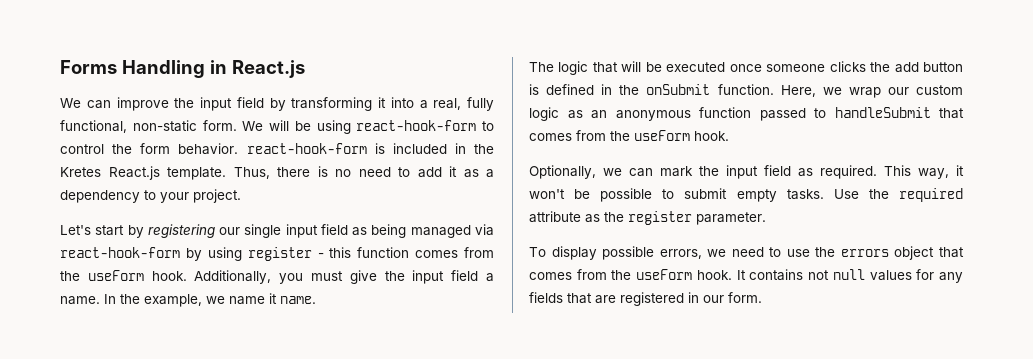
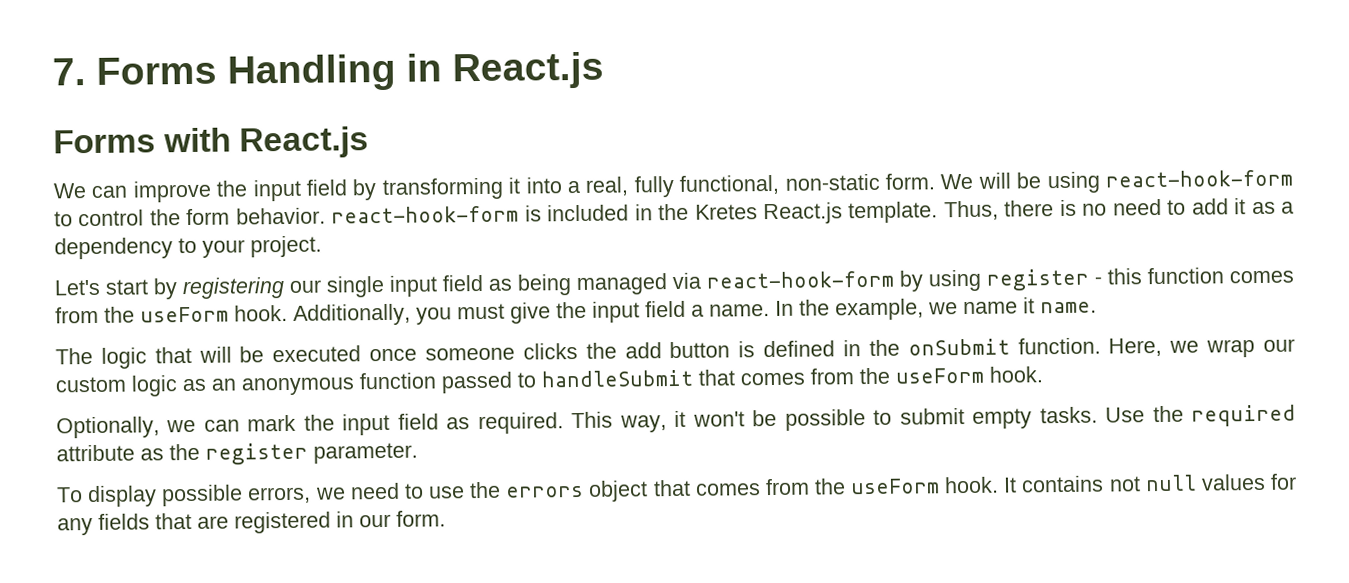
(60, 67) none -> [52,58,86,86] 7.
(305, 69) none -> [53,126,370,159] // Forms with React.js

